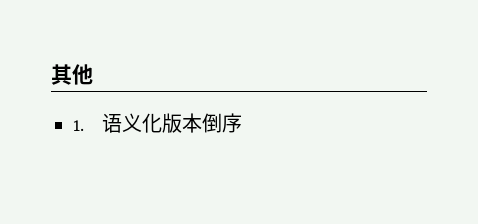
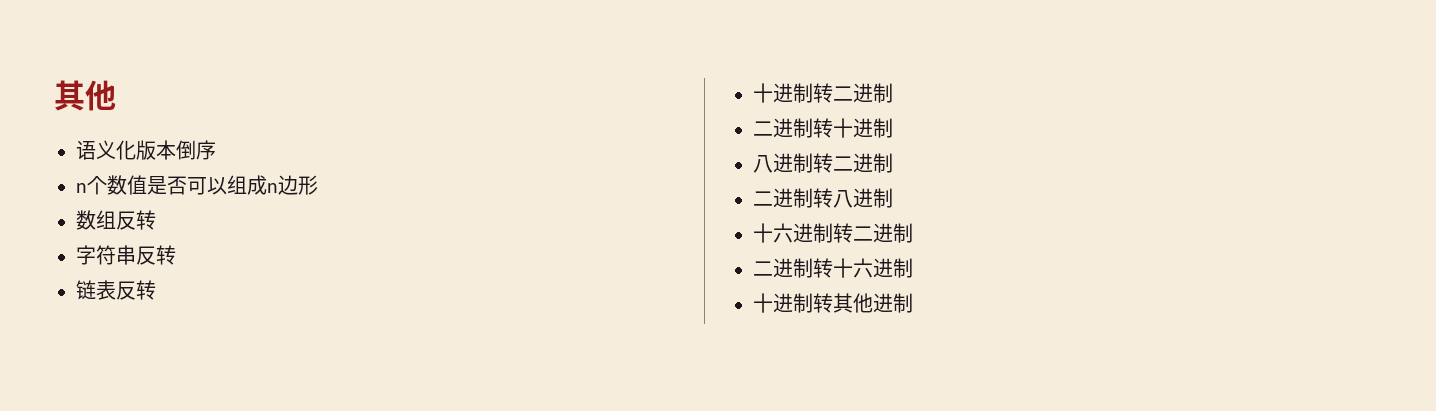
[73,120,84,131] 1. -> (116, 95) none
(242, 123) none -> [76,175,318,195] [76,210,156,230] [76,245,176,265] [76,280,156,300] [753,83,893,103] [753,118,893,138] [753,153,893,173] [753,188,893,208] [753,223,913,243] [753,258,913,278] [753,293,913,313] // n个数值是否可以组成n边形 // 数组反转 // 字符串反转 // 链表反转 // 十进制转二进制 // 二进制转十进制 // 八进制转二进制 // 二进制转八进制 // 十六进制转二进制 // 二进制转十六进制 // 十进制转其他进制

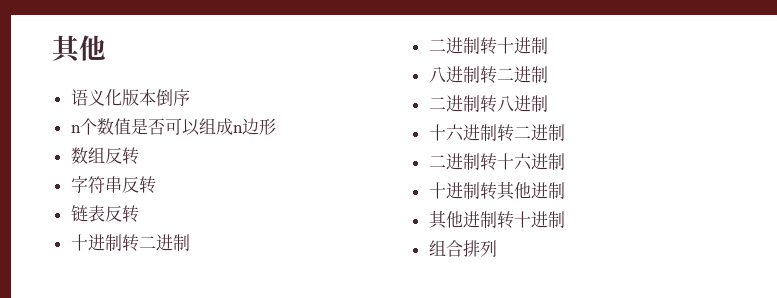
(913, 303) none -> [428,210,565,229] [428,240,497,257] // 其他进制转十进制 // 组合排列

